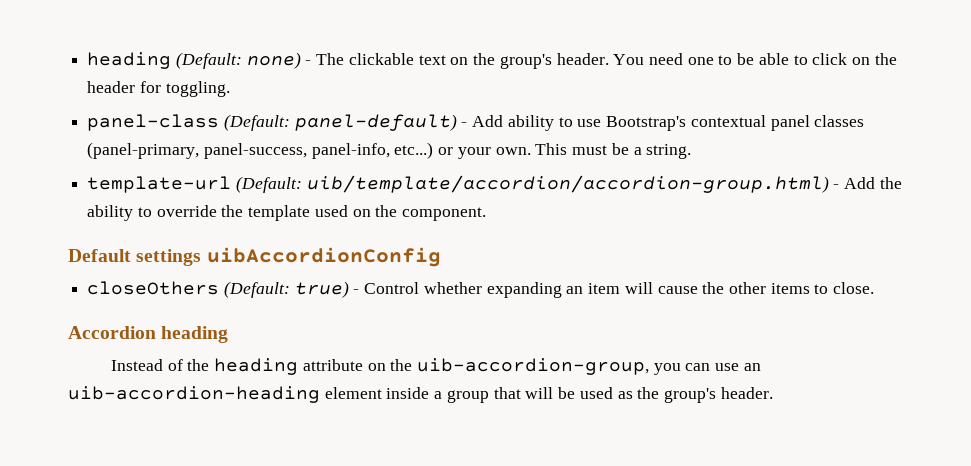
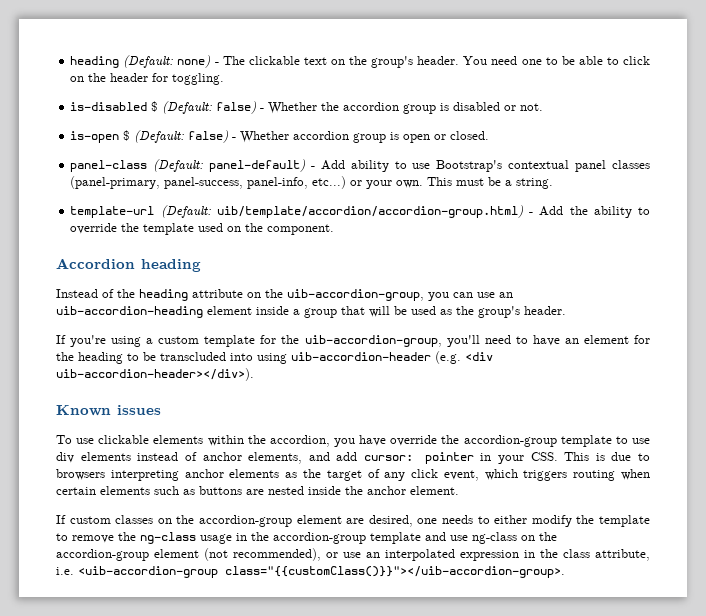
(230, 89) none -> [70,101,544,114] [70,130,490,143] // is-disabled $ (Default: false) - Whether the accordion group is disabled or not. // is-open $ (Default: false) - Whether accordion group is open or closed.
[68,247,441,267] [87,281,875,298] // Default settings uibAccordionConfig // closeOthers (Default: true) - Control whether expanding an item will cause the other items to close. -> (335, 229) none
(773, 393) none -> [56,335,650,347] [56,351,493,364] [56,368,254,381] [56,405,161,416] [56,435,650,447] [56,452,650,464] [56,469,650,481] [56,486,459,495] [56,515,651,527] [56,532,557,544] [56,548,650,561] [56,566,565,578] // If you're using a custom template for the uib-accordion-group, you'll need to have an element for the heading to be transcluded into using uib-accordion-header (e.g. <div uib-accordion-header></div>). // Known issues // To use clickable elements within the accordion, you have override the accordion-group template to use div elements instead of anchor elements, and add cursor: pointer in your CSS. This is due to browsers interpreting anchor elements as the target of any click event, which triggers routing when certain elements such as buttons are nested inside the anchor element. // If custom classes on the accordion-group element are desired, one needs to either modify the template to remove the ng-class usage in the accordion-group template and use ng-class on the accordion-group element (not recommended), or use an interpolated expression in the class attribute, i.e. <uib-accordion-group class="{{customClass()}}"></uib-accordion-group>.

